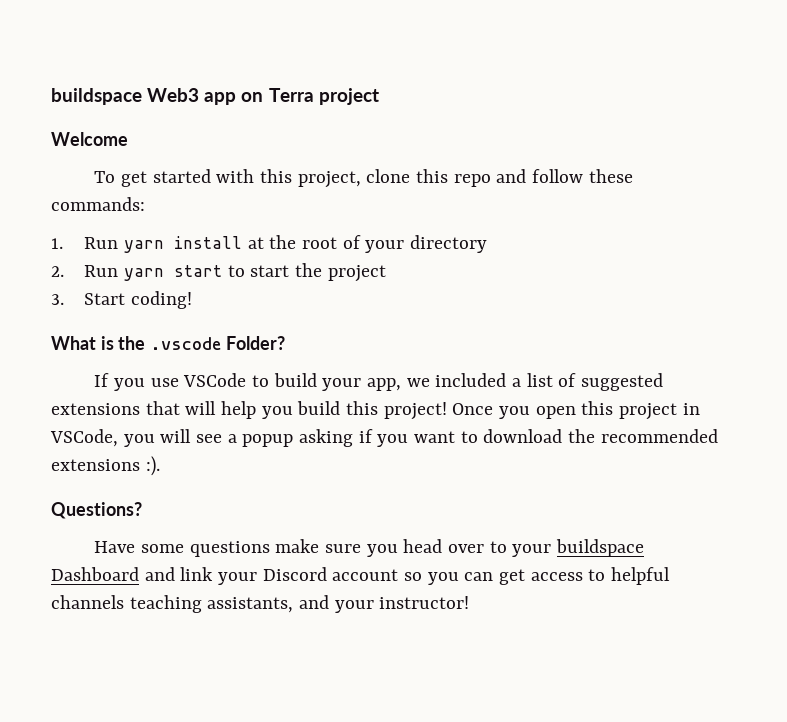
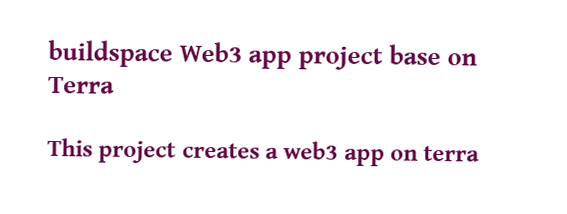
(237, 98) none -> [298,44,442,71] project base
[318,88,379,105] [51,132,128,146] [94,169,633,188] [51,197,145,211] [51,235,487,253] [51,263,386,282] [51,291,192,309] [51,336,285,350] [94,373,663,391] [51,401,700,420] [50,429,718,447] [51,456,160,476] [51,502,142,519] [94,539,644,557] [51,567,671,585] [51,595,470,613] project // Welcome // To get started with this project, clone this repo and follow these commands: // 1. Run yarn install at the root of your directory // 2. Run yarn start to start the project // 3. Start coding! // What is the .vscode Folder? // If you use VSCode to build your app, we included a list of suggested extensions that will help you build this project! Once you open this project in VSCode, you will see a popup asking if you want to download the recommended extensions :). // Questions? // Have some questions make sure you head over to your buildspace Dashboard and link your Discord account so you can get access to helpful channels teaching assistants, and your instructor! -> [47,137,481,167] // This project creates a web3 app on terra

